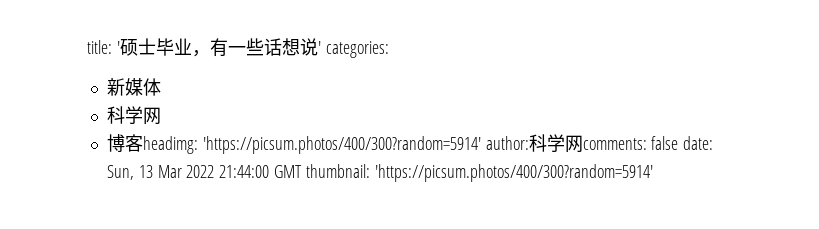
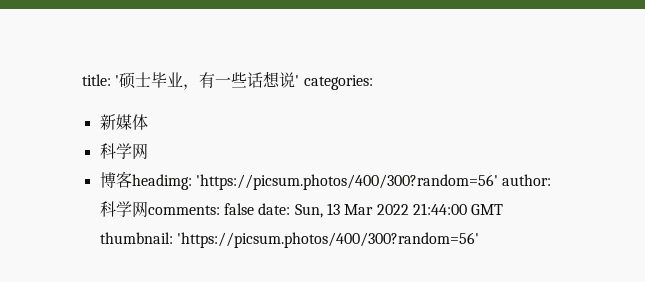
[202,136,481,154] 'https://picsum.photos/400/300?random=5914' -> [195,174,498,190] 'https://picsum.photos/400/300?random=56'
[374,164,653,182] 'https://picsum.photos/400/300?random=5914' -> [176,232,479,248] 'https://picsum.photos/400/300?random=56'

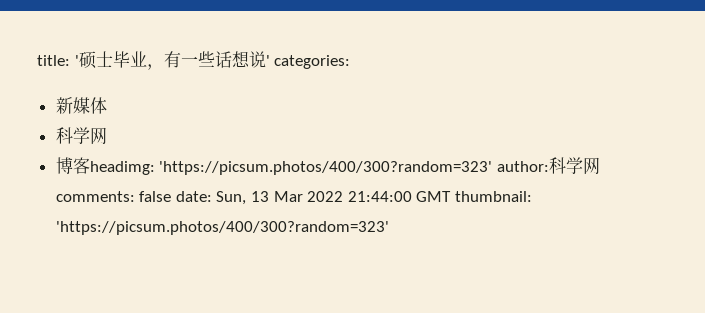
[195,174,498,190] 'https://picsum.photos/400/300?random=56' -> [159,161,493,175] 'https://picsum.photos/400/300?random=323'
[176,232,479,248] 'https://picsum.photos/400/300?random=56' -> [55,221,389,235] 'https://picsum.photos/400/300?random=323'

